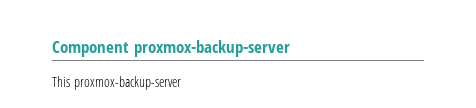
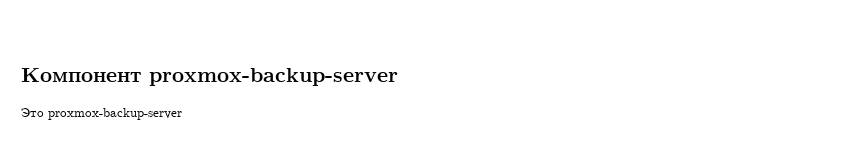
[52,41,129,57] Component -> [21,68,141,82] Компонент
[52,76,70,87] This -> [21,108,44,117] Это

